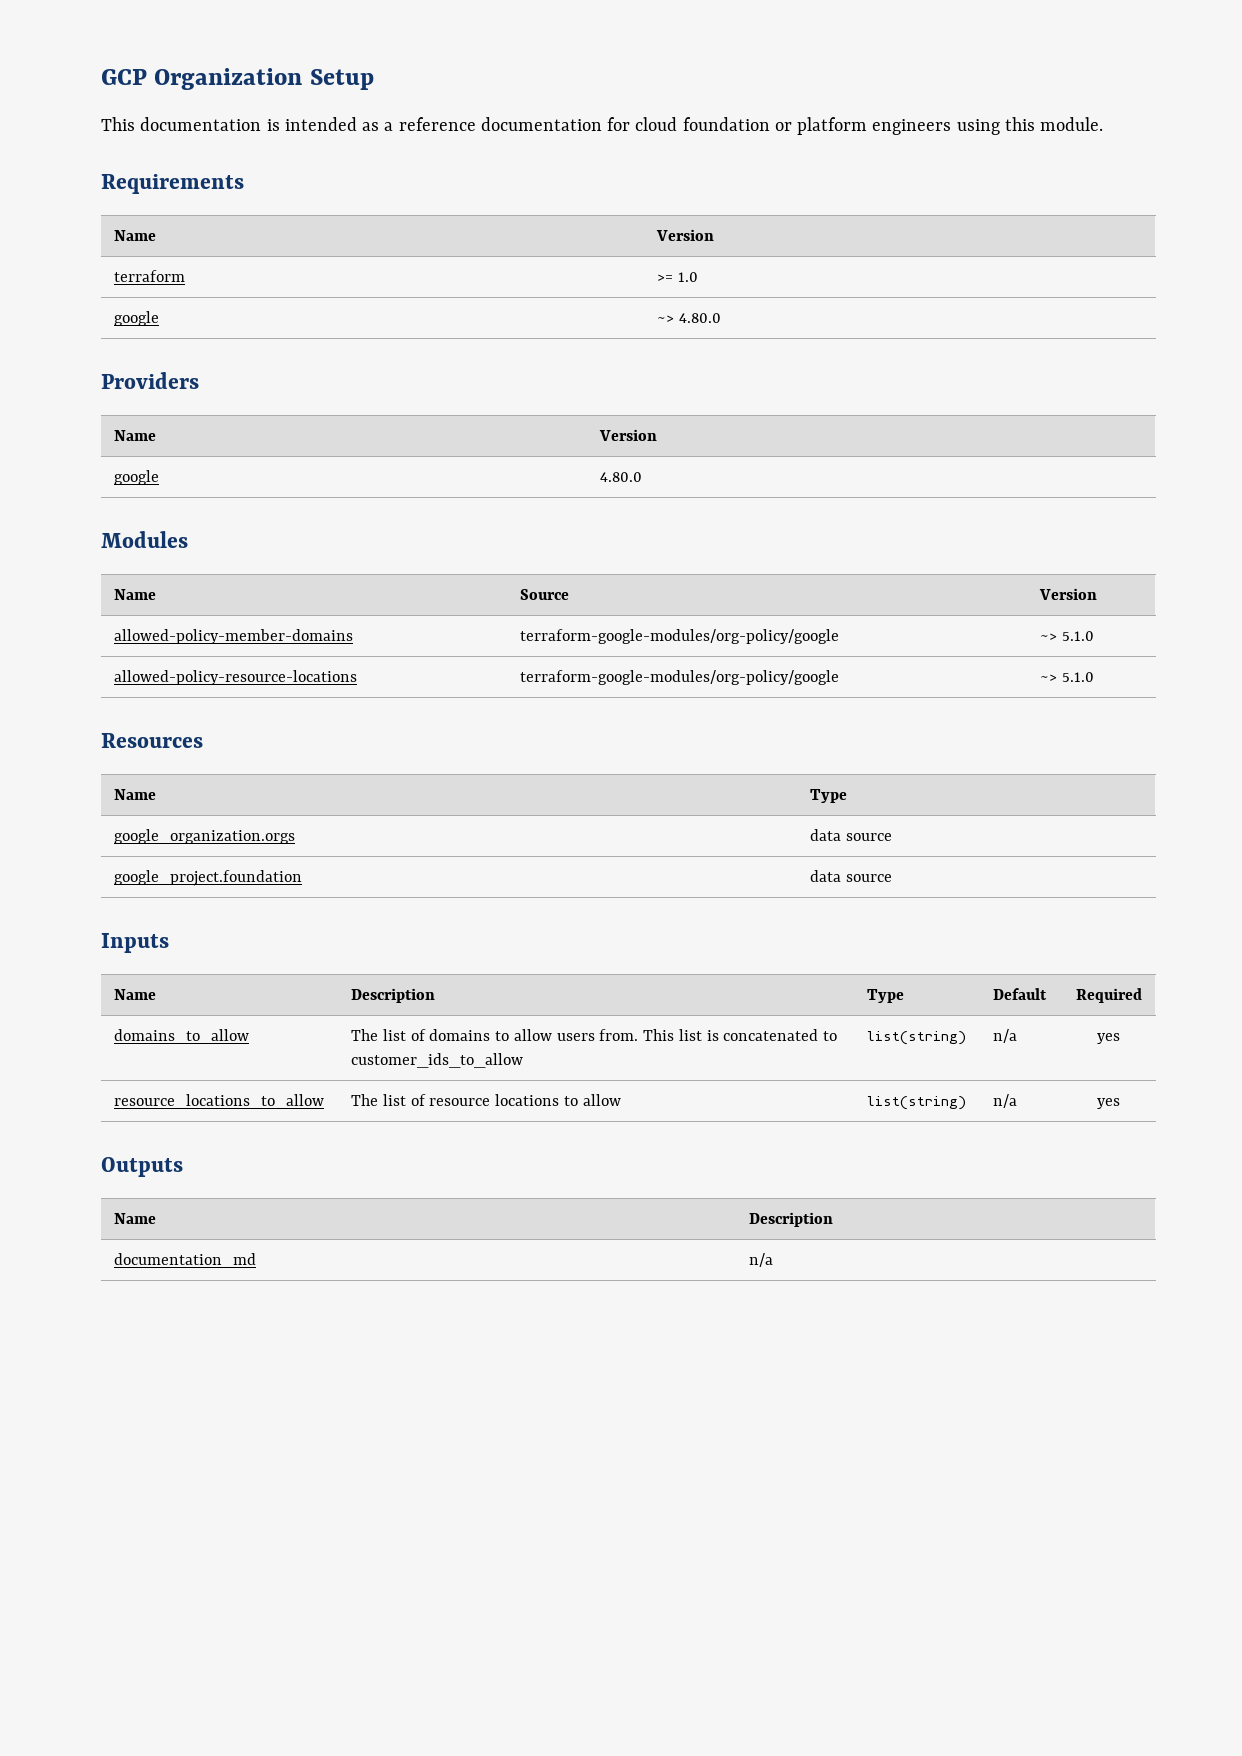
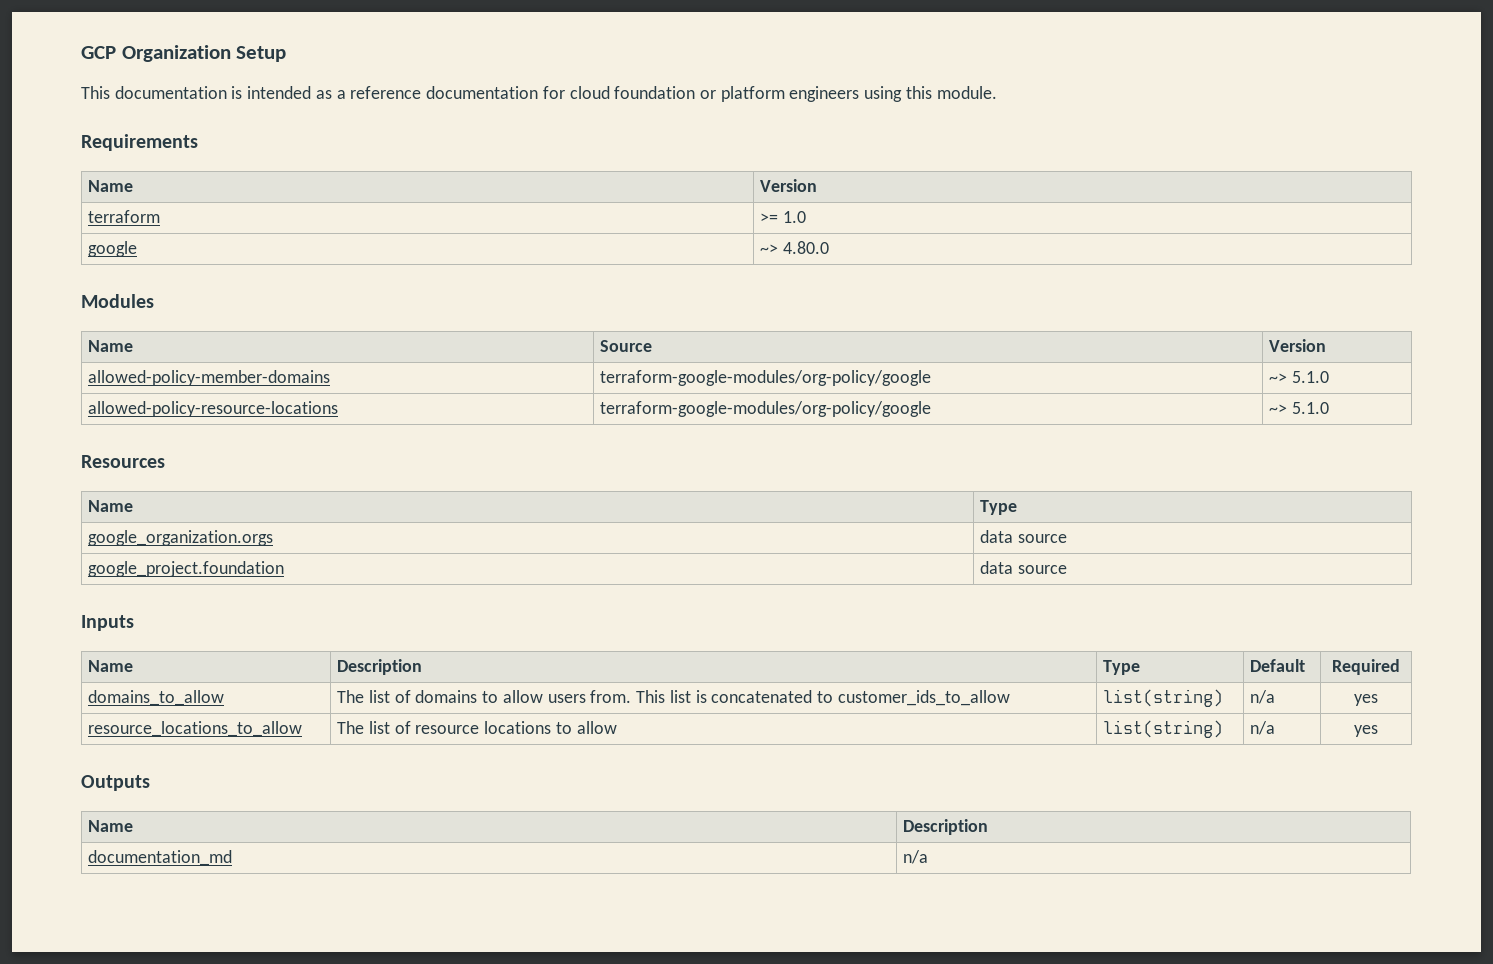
[101,372,199,389] [114,430,157,441] [599,429,658,441] [114,470,160,485] [600,472,643,482] // Providers // Name | Version // google | 4.80.0 -> (829, 247) none

